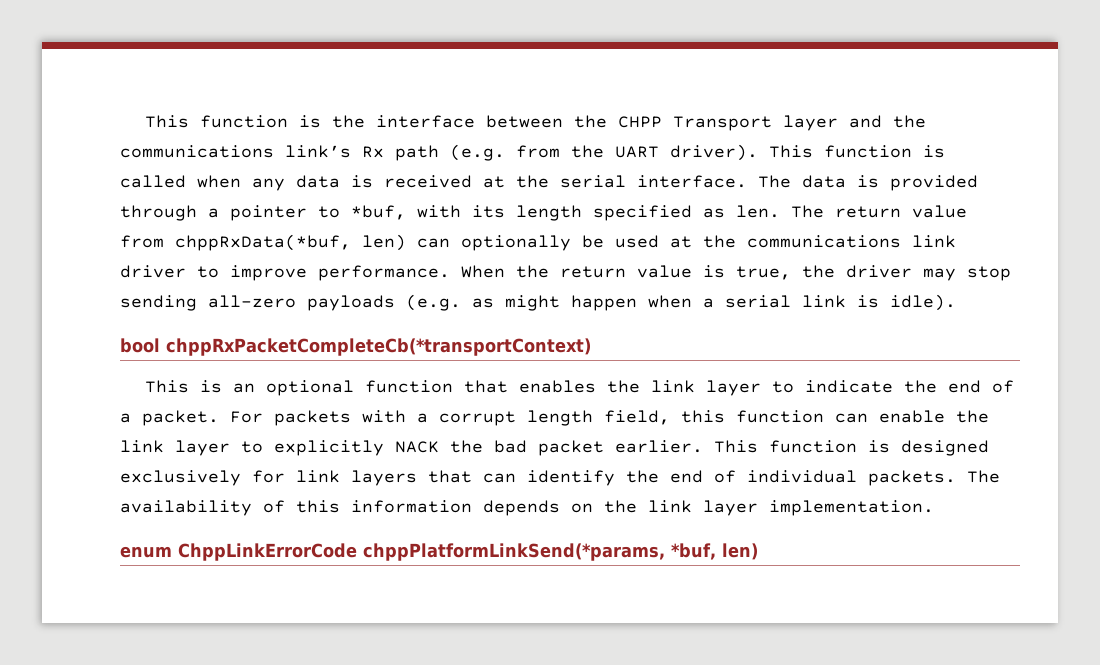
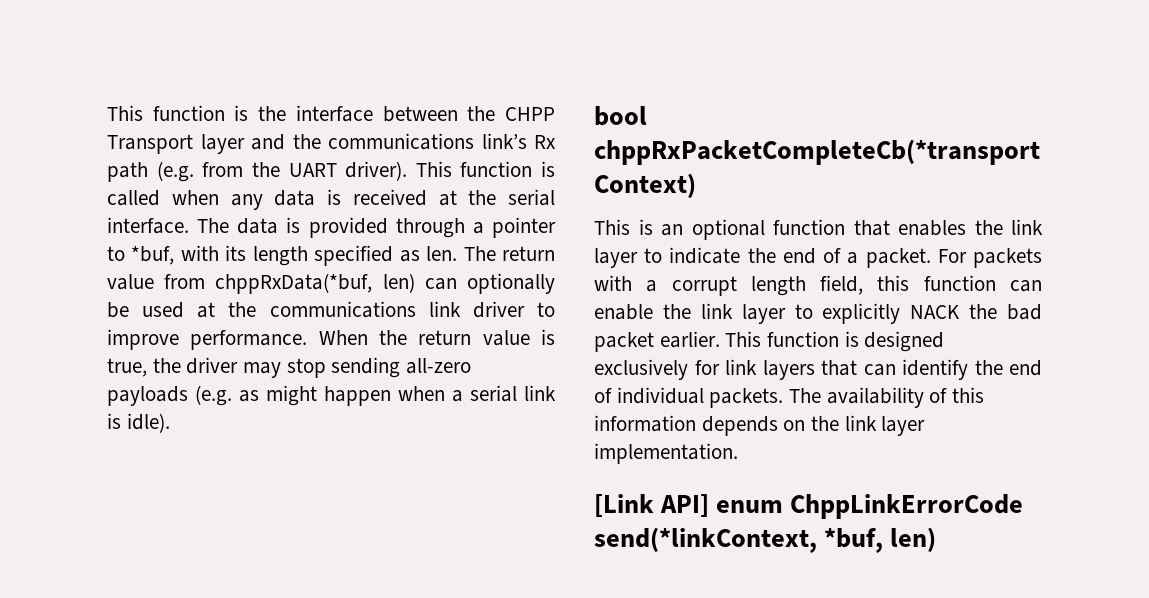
(934, 508) none -> [594,494,710,517] [Link API]
[363,543,665,561] chppPlatformLinkSend(*params, -> [594,527,817,553] send(*linkContext,

